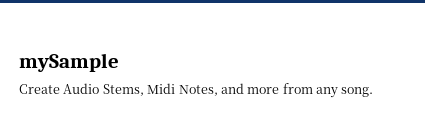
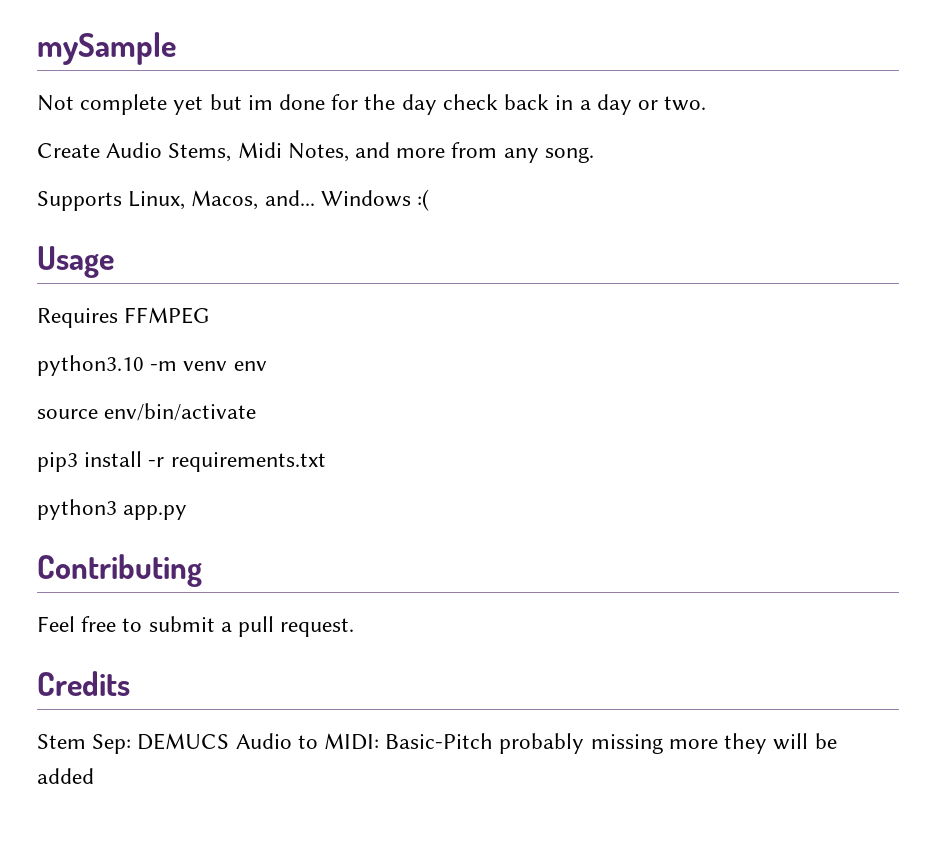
(119, 62) none -> [37,94,707,115] // Not complete yet but im done for the day check back in a day or two.
(374, 92) none -> [37,189,430,211] [37,246,114,278] [37,307,210,328] [37,355,267,376] [37,403,257,421] [37,451,326,472] [37,499,188,520] [37,554,202,587] [37,616,355,637] [37,671,130,696] [37,733,837,754] [37,768,94,784] // Supports Linux, Macos, and... Windows :( // Usage // Requires FFMPEG // python3.10 -m venv env // source env/bin/activate // pip3 install -r requirements.txt // python3 app.py // Contributing // Feel free to submit a pull request. // Credits // Stem Sep: DEMUCS Audio to MIDI: Basic-Pitch probably missing more they will be added

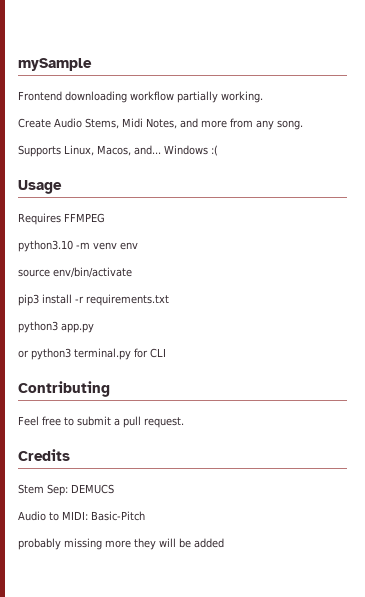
[37,94,707,115] Not complete yet but im done for the day check back in a day or two. -> [18,91,263,103] Frontend downloading workflow partially working.
(188, 512) none -> [18,348,166,360] // or python3 terminal.py for CLI
(230, 741) none -> (114, 489) //
(494, 741) none -> (145, 516) //

